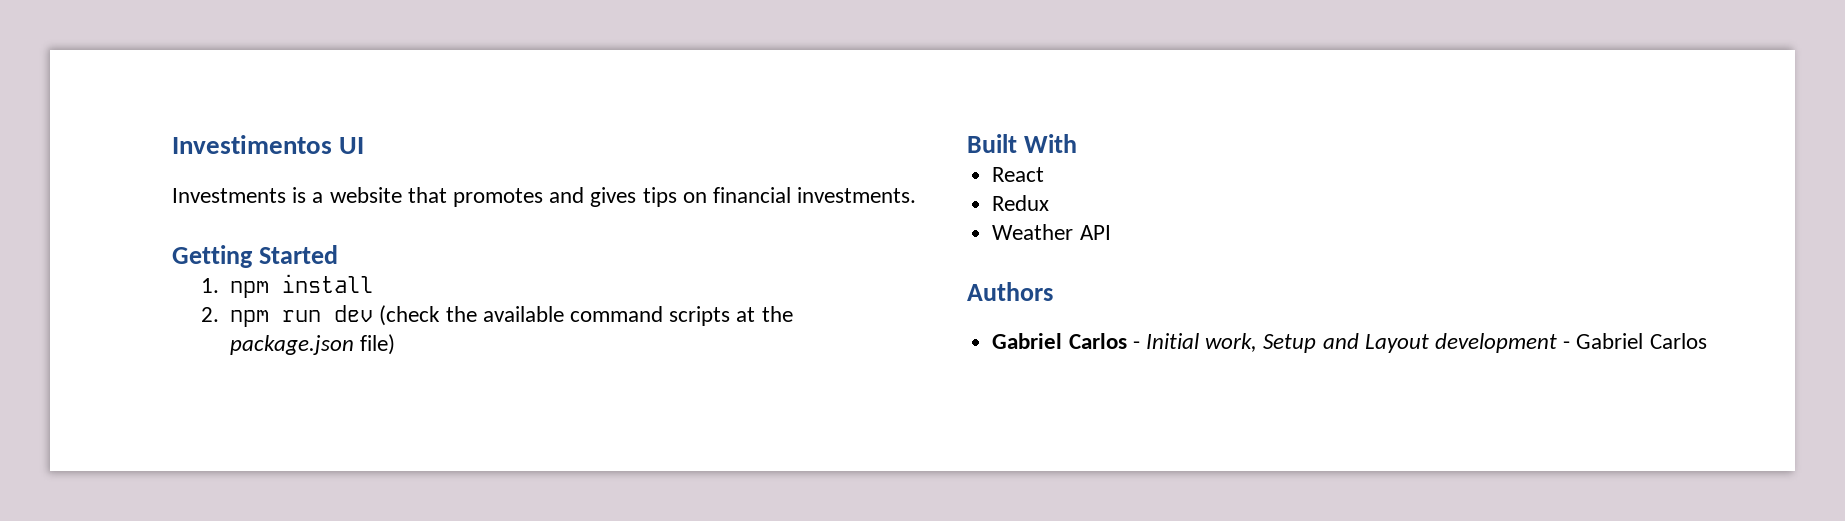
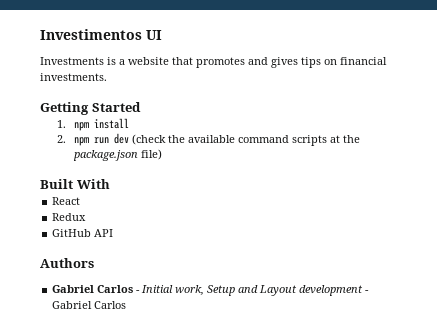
[992,224,1074,240] Weather -> [52,229,92,237] GitHub

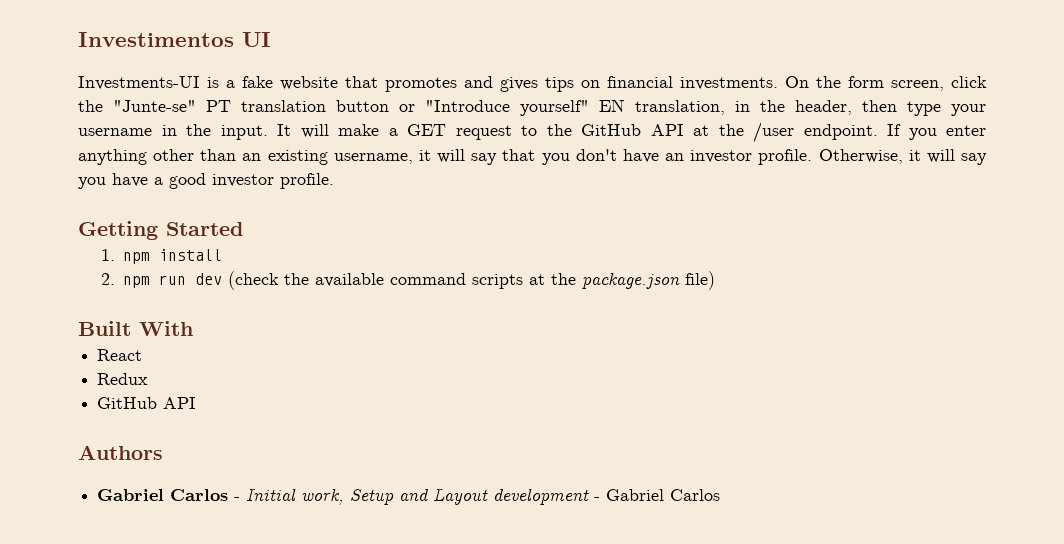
[40,57,104,65] Investments -> [78,76,200,90] Investments-UI
(125, 62) none -> [242,76,273,88] fake
(107, 77) none -> [785,76,987,91] [78,99,986,116] [78,122,986,143] [78,149,987,165] [78,173,334,189] On the form screen, click the "Junte-se" PT translation button or "Introduce yourself" EN translation, in the header, then type your username in the input. It will make a GET request to the GitHub API at the /user endpoint. If you enter anything other than an existing username, it will say that you don't have an investor profile. Otherwise, it will say you have a good investor profile.

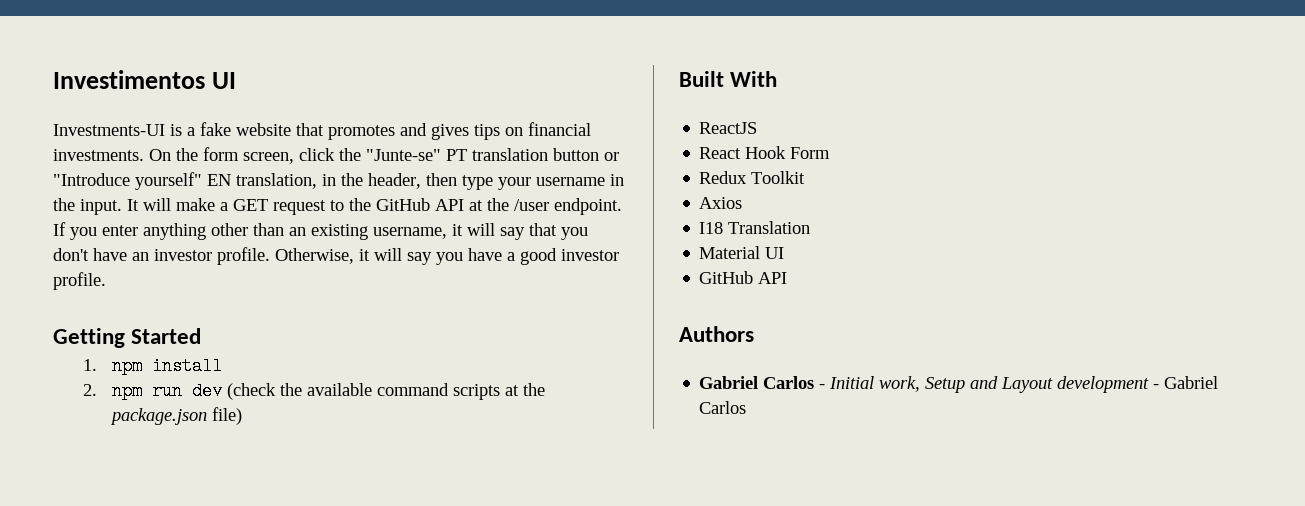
(193, 328) none -> [699,122,758,134] // ReactJS
(143, 355) none -> [745,146,831,159] Hook Form
(149, 379) none -> [751,171,806,184] [699,197,743,209] [699,221,811,234] [699,246,785,259] Toolkit // Axios // I18 Translation // Material UI

